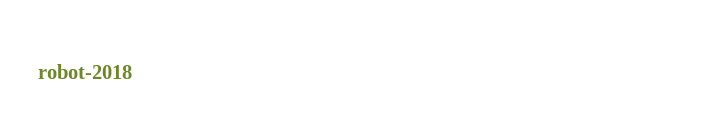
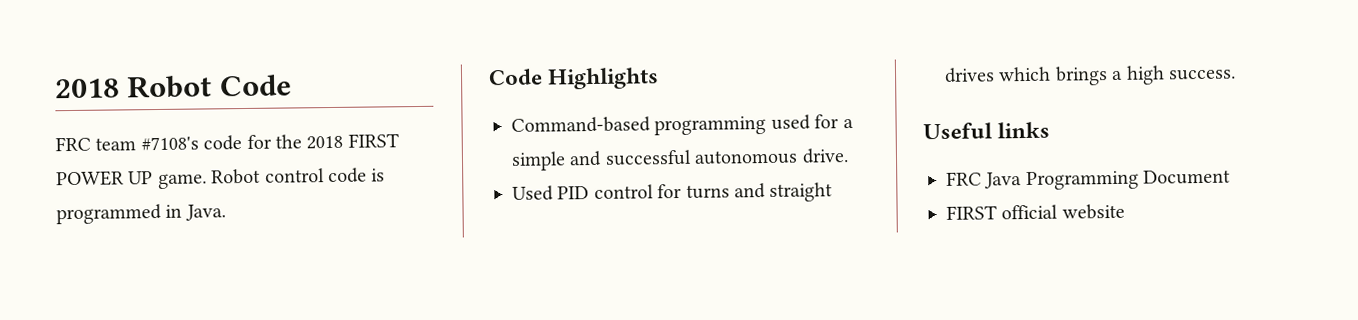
[38,64,132,79] robot-2018 -> [55,74,292,99] [55,133,399,152] [56,167,386,190] [56,203,226,225] [488,67,660,90] [511,114,854,136] [511,148,849,171] [512,182,834,202] [944,65,1236,86] [923,121,1051,140] [946,169,1232,191] [946,203,1125,220] 2018 Robot Code // FRC team #7108's code for the 2018 FIRST POWER UP game. Robot control code is programmed in Java. // Code Highlights // Command-based programming used for a simple and successful autonomous drive. // Used PID control for turns and straight drives which brings a high success. // Useful links // FRC Java Programming Document // FIRST official website

